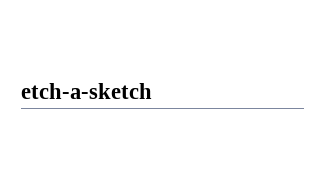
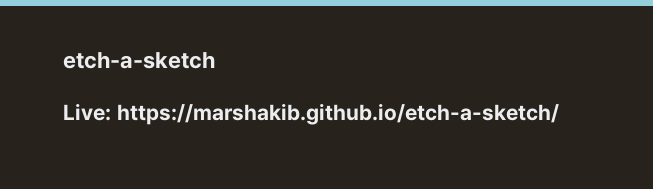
(152, 91) none -> [63,103,559,125] // Live: https://marshakib.github.io/etch-a-sketch/

